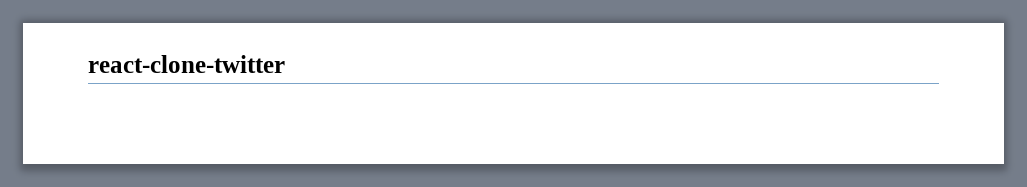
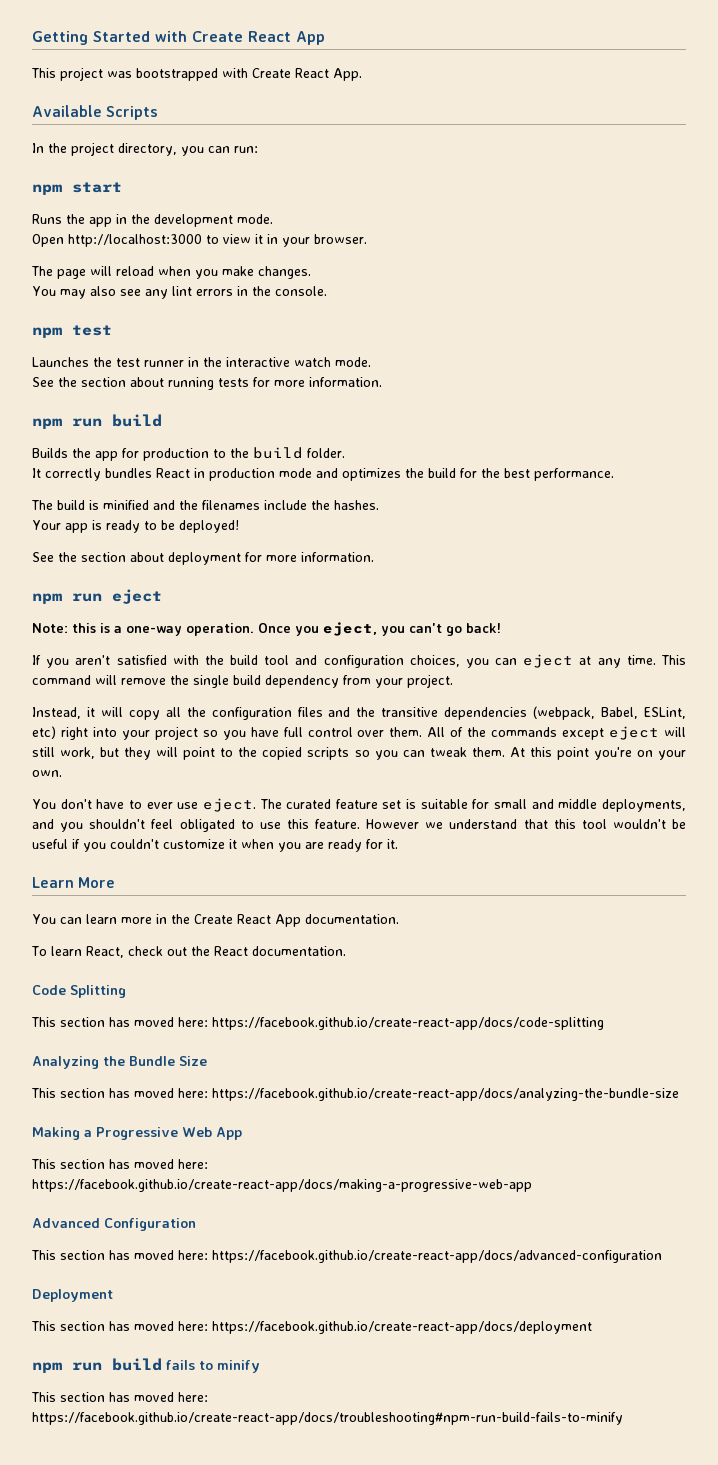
[88,55,285,73] react-clone-twitter -> [32,31,325,45] [31,67,362,81] [32,105,159,120] [32,142,258,156] [32,182,122,195] [32,214,273,227] [32,234,367,247] [31,266,311,279] [32,286,327,299] [32,325,112,338] [32,357,371,367] [32,377,382,390] [32,414,162,429] [32,447,345,461] [32,468,614,481] [31,500,379,510] [32,520,239,533] [32,552,374,565] [32,589,162,604] [32,622,501,636] [32,654,686,668] [32,674,453,688] [32,706,687,720] [32,726,687,740] [32,747,686,760] [32,770,62,777] [32,798,686,812] [32,819,686,832] [32,839,398,852] [32,877,116,888] [32,914,399,927] [31,946,346,958] [32,985,126,998] [31,1017,604,1030] [32,1056,207,1069] [31,1088,679,1101] [32,1127,242,1140] [31,1159,208,1169] [32,1179,532,1192] [32,1218,196,1231] [31,1250,662,1263] [32,1289,113,1302] [31,1321,592,1334] [32,1358,260,1373] [31,1392,208,1402] [32,1412,623,1425] Getting Started with Create React App // This project was bootstrapped with Create React App. // Available Scripts // In the project directory, you can run: // npm start // Runs the app in the development mode. // Open http://localhost:3000 to view it in your browser. // The page will reload when you make changes. // You may also see any lint errors in the console. // npm test // Launches the test runner in the interactive watch mode. // See the section about running tests for more information. // npm run build // Builds the app for production to the build folder. // It correctly bundles React in production mode and optimizes the build for the best performance. // The build is minified and the filenames include the hashes. // Your app is ready to be deployed! // See the section about deployment for more information. // npm run eject // Note: this is a one-way operation. Once you eject, you can't go back! // If you aren't satisfied with the build tool and configuration choices, you can eject at any time. This command will remove the single build dependency from your project. // Instead, it will copy all the configuration files and the transitive dependencies (webpack, Babel, ESLint, etc) right into your project so you have full control over them. All of the commands except eject will still work, but they will point to the copied scripts so you can tweak them. At this point you're on your own. // You don't have to ever use eject. The curated feature set is suitable for small and middle deployments, and you shouldn't feel obligated to use this feature. However we understand that this tool wouldn't be useful if you couldn't customize it when you are ready for it. // Learn More // You can learn more in the Create React App documentation. // To learn React, check out the React documentation. // Code Splitting // This section has moved here: https://facebook.github.io/create-react-app/docs/code-splitting // Analyzing the Bundle Size // This section has moved here: https://facebook.github.io/create-react-app/docs/analyzing-the-bundle-size // Making a Progressive Web App // This section has moved here: https://facebook.github.io/create-react-app/docs/making-a-progressive-web-app // Advanced Configuration // This section has moved here: https://facebook.github.io/create-react-app/docs/advanced-configuration // Deployment // This section has moved here: https://facebook.github.io/create-react-app/docs/deployment // npm run build fails to minify // This section has moved here: https://facebook.github.io/create-react-app/docs/troubleshooting#npm-run-build-fails-to-minify

